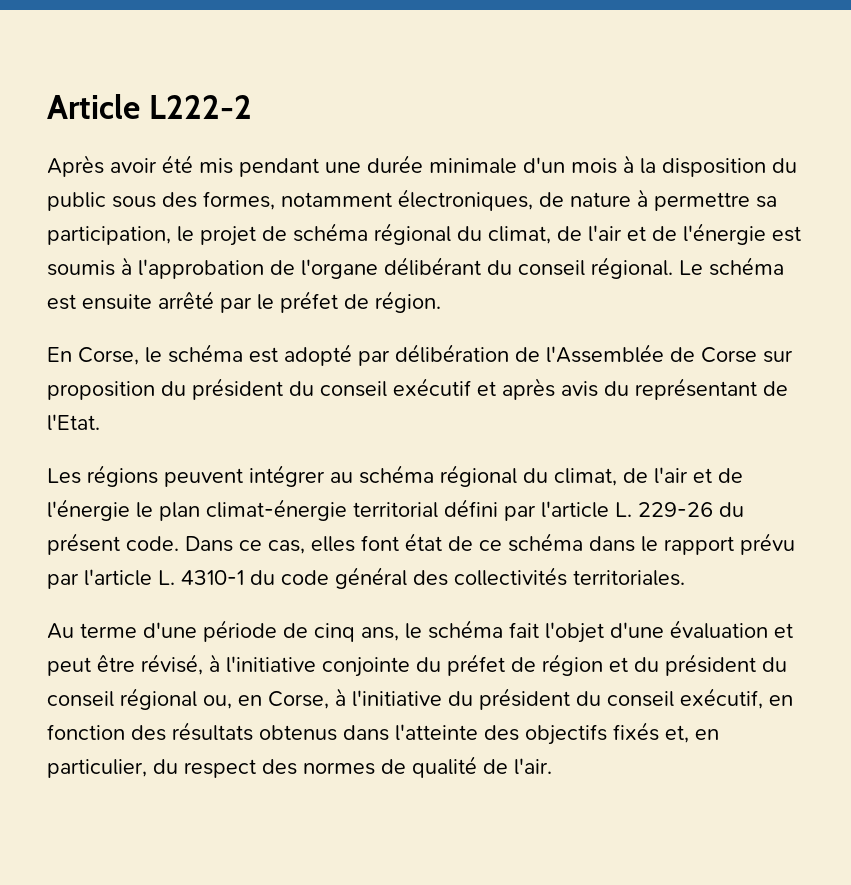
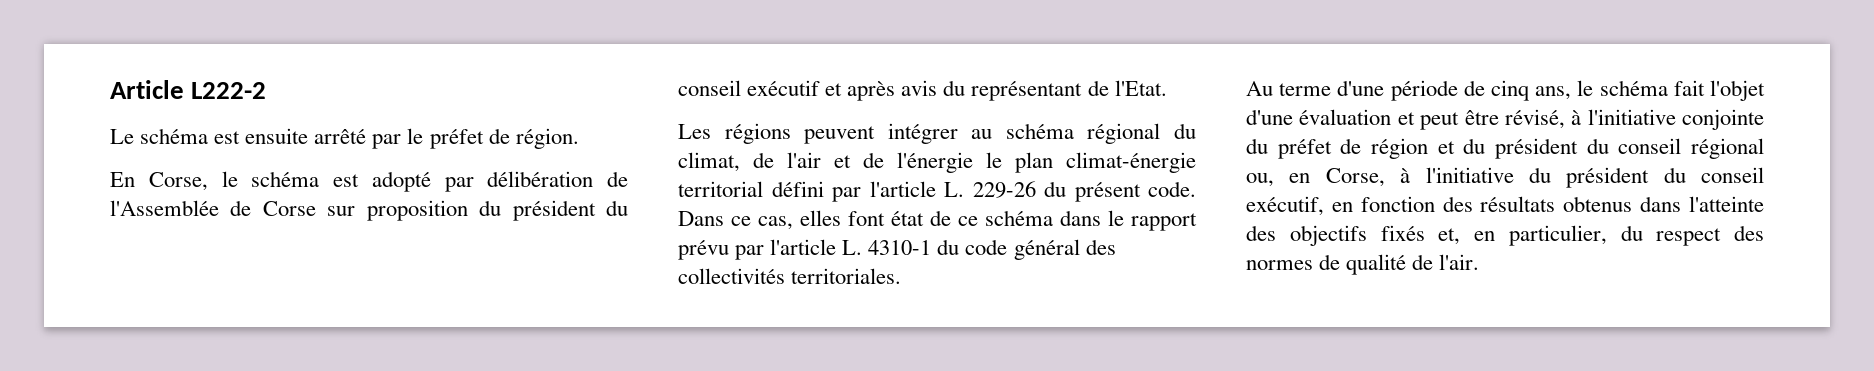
[47,155,797,177] [47,189,777,211] [47,223,801,246] [47,257,673,279] Après avoir été mis pendant une durée minimale d'un mois à la disposition du public sous des formes, notamment électroniques, de nature à permettre sa participation, le projet de schéma régional du climat, de l'air et de l'énergie est soumis à l'approbation de l'organe délibérant du conseil régional. -> (267, 90) none

